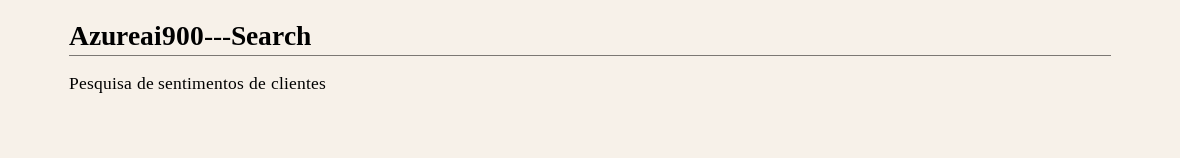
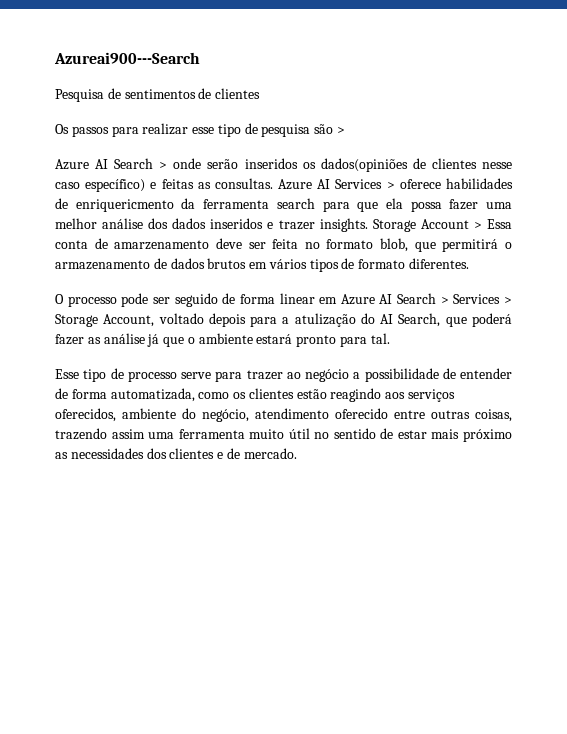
(326, 83) none -> [55,123,346,137] [55,158,512,172] [55,178,513,192] [55,198,512,212] [55,218,512,232] [55,238,512,252] [55,258,470,272] [55,293,513,307] [55,313,512,327] [55,333,390,347] [55,368,512,382] [55,388,456,402] [55,408,512,422] [55,428,512,442] [55,448,297,459] // Os passos para realizar esse tipo de pesquisa são > // Azure AI Search > onde serão inseridos os dados(opiniões de clientes nesse caso específico) e feitas as consultas. Azure AI Services > oferece habilidades de enriquericmento da ferramenta search para que ela possa fazer uma melhor análise dos dados inseridos e trazer insights. Storage Account > Essa conta de amarzenamento deve ser feita no formato blob, que permitirá o armazenamento de dados brutos em vários tipos de formato diferentes. // O processo pode ser seguido de forma linear em Azure AI Search > Services > Storage Account, voltado depois para a atulização do AI Search, que poderá fazer as análise já que o ambiente estará pronto para tal. // Esse tipo de processo serve para trazer ao negócio a possibilidade de entender de forma automatizada, como os clientes estão reagindo aos serviços oferecidos, ambiente do negócio, atendimento oferecido entre outras coisas, trazendo assim uma ferramenta muito útil no sentido de estar mais próximo as necessidades dos clientes e de mercado.

